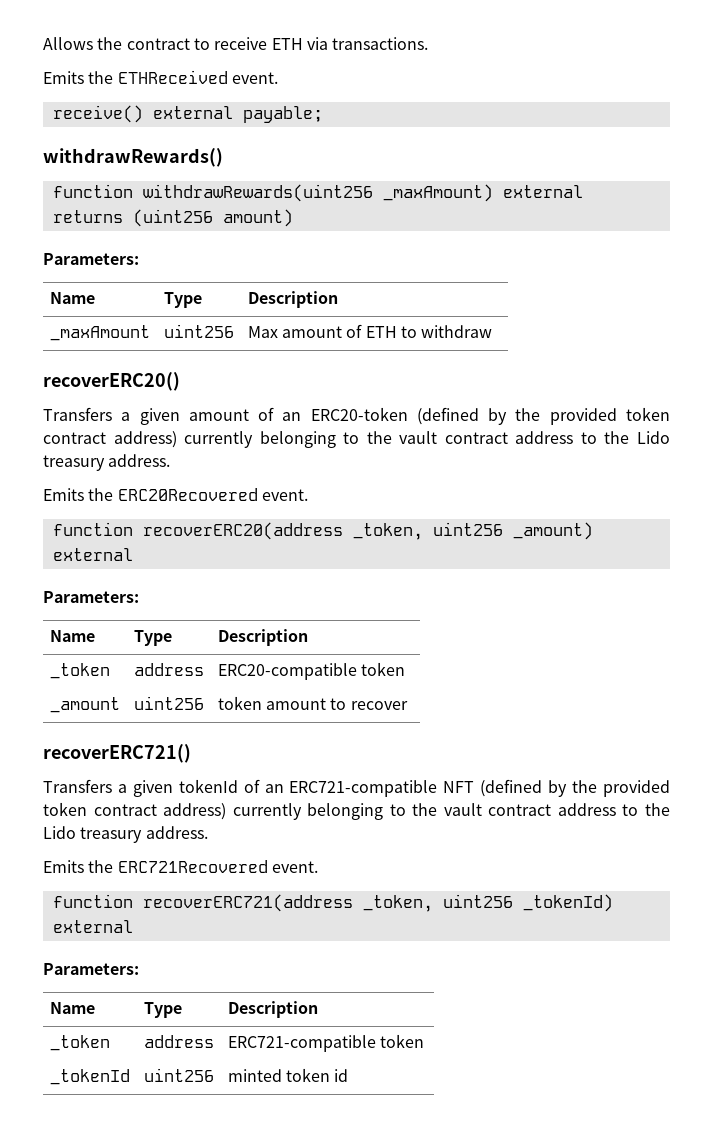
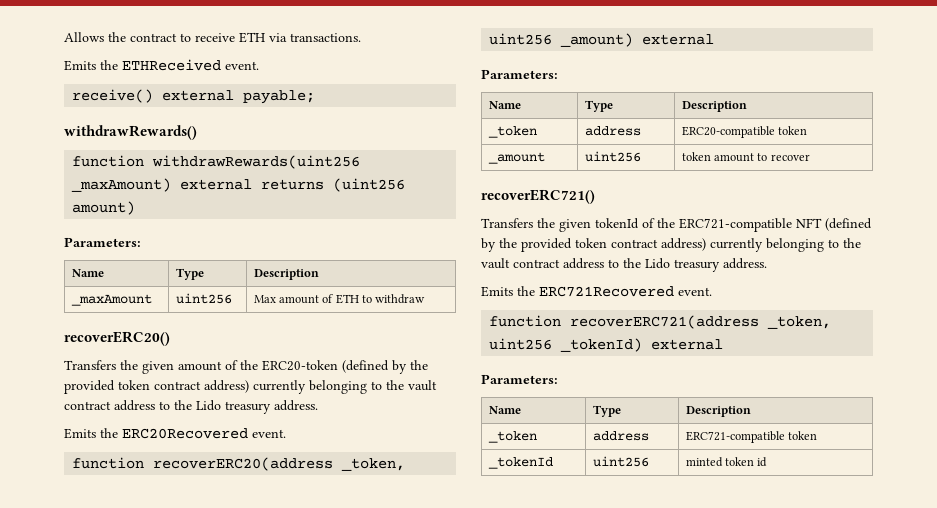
[121,412,131,421] a -> [120,360,138,370] the
[282,412,302,421] an -> [240,360,258,370] the
[117,784,127,793] a -> [537,218,555,228] the
[264,784,284,793] an -> [657,218,675,228] the

